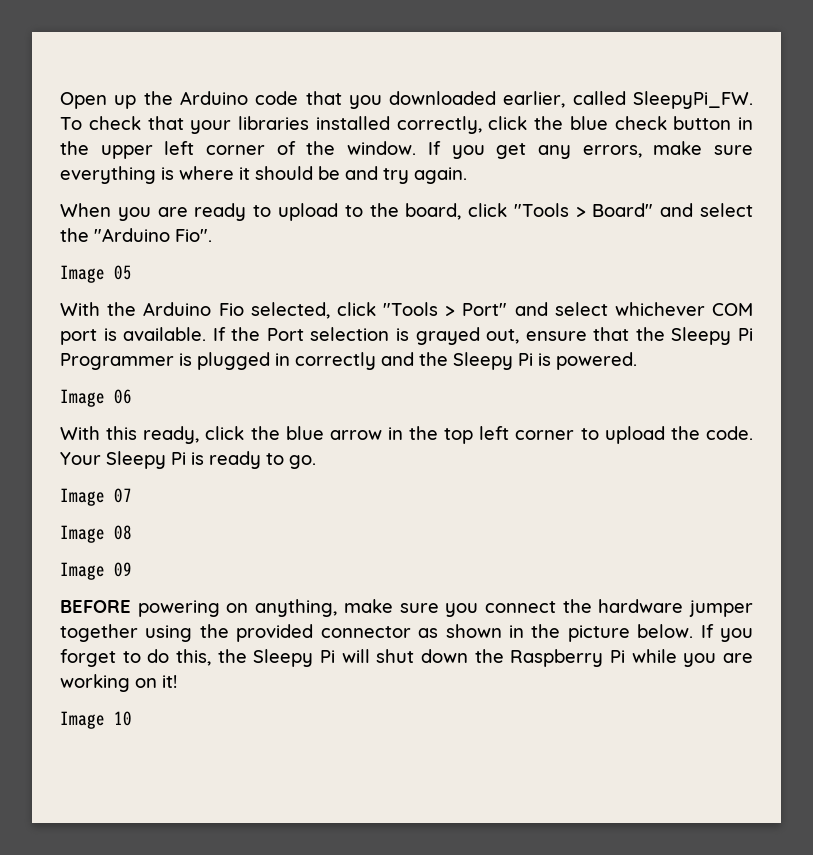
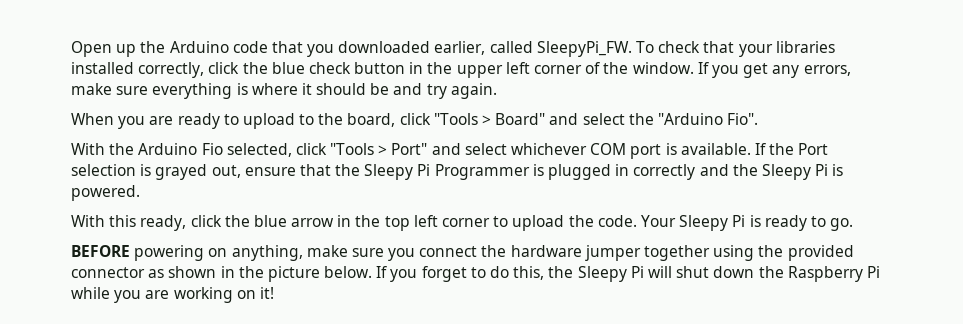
[60,265,132,283] // Image 05 -> (759, 119) none
[60,389,132,407] // Image 06 -> (140, 193) none
[60,488,132,506] [60,525,132,543] [60,562,132,580] // Image 07 // Image 08 // Image 09 -> (854, 224) none
[60,711,132,729] // Image 10 -> (274, 293) none

